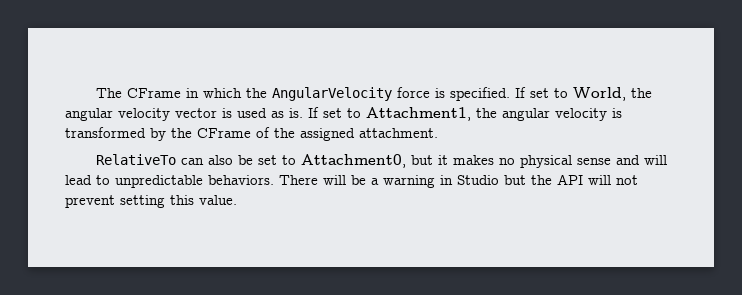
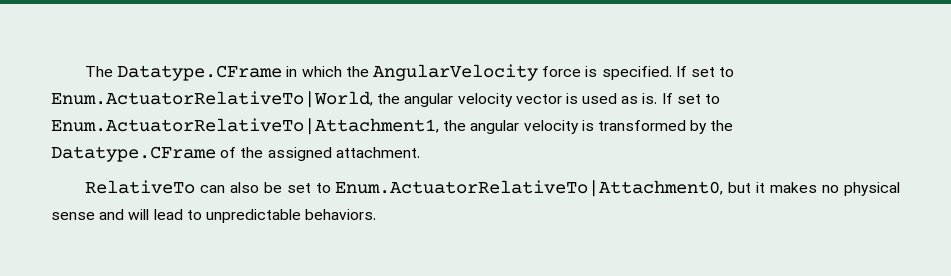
[127,88,182,98] CFrame -> [117,65,283,81] Datatype.CFrame
[573,87,627,101] World, -> [51,91,373,108] Enum.ActuatorRelativeTo|World,
[366,107,471,121] Attachment1, -> [51,118,439,135] Enum.ActuatorRelativeTo|Attachment1,
[197,128,251,138] CFrame -> [51,146,216,162] Datatype.CFrame
[301,154,407,168] Attachment0, -> [335,180,724,197] Enum.ActuatorRelativeTo|Attachment0,
[279,174,638,188] [65,195,237,208] There will be a warning in Studio but the API will not prevent setting this value. -> (377, 214) none

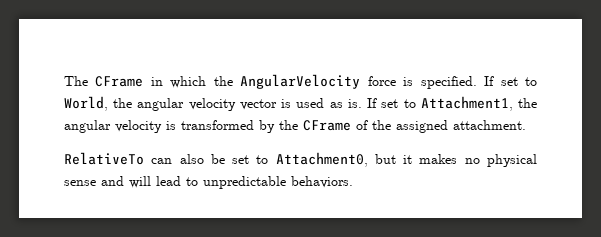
[117,65,283,81] Datatype.CFrame -> [95,76,144,87] CFrame
[51,91,373,108] Enum.ActuatorRelativeTo|World, -> [64,96,108,111] World,
[51,118,439,135] Enum.ActuatorRelativeTo|Attachment1, -> [420,96,513,111] Attachment1,
[51,146,216,162] Datatype.CFrame -> [303,120,351,131] CFrame
[335,180,724,197] Enum.ActuatorRelativeTo|Attachment0, -> [275,152,368,167] Attachment0,

